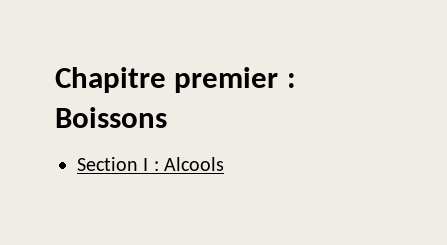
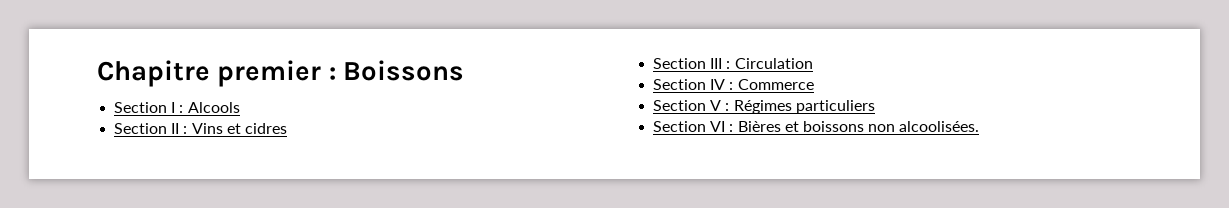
(225, 164) none -> [114,123,287,134] [653,58,813,69] [653,79,814,90] [653,100,875,114] [653,121,980,132] // Section II : Vins et cidres // Section III : Circulation // Section IV : Commerce // Section V : Régimes particuliers // Section VI : Bières et boissons non alcoolisées.

